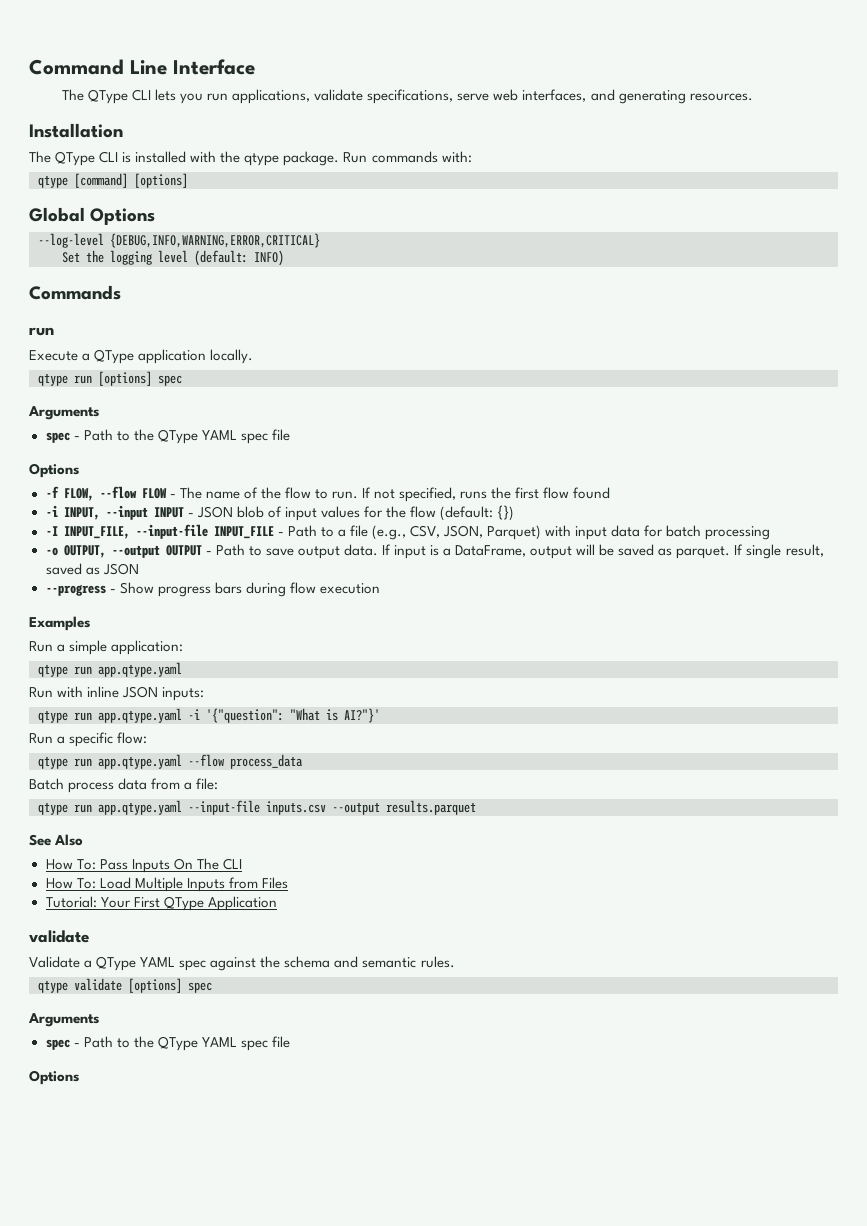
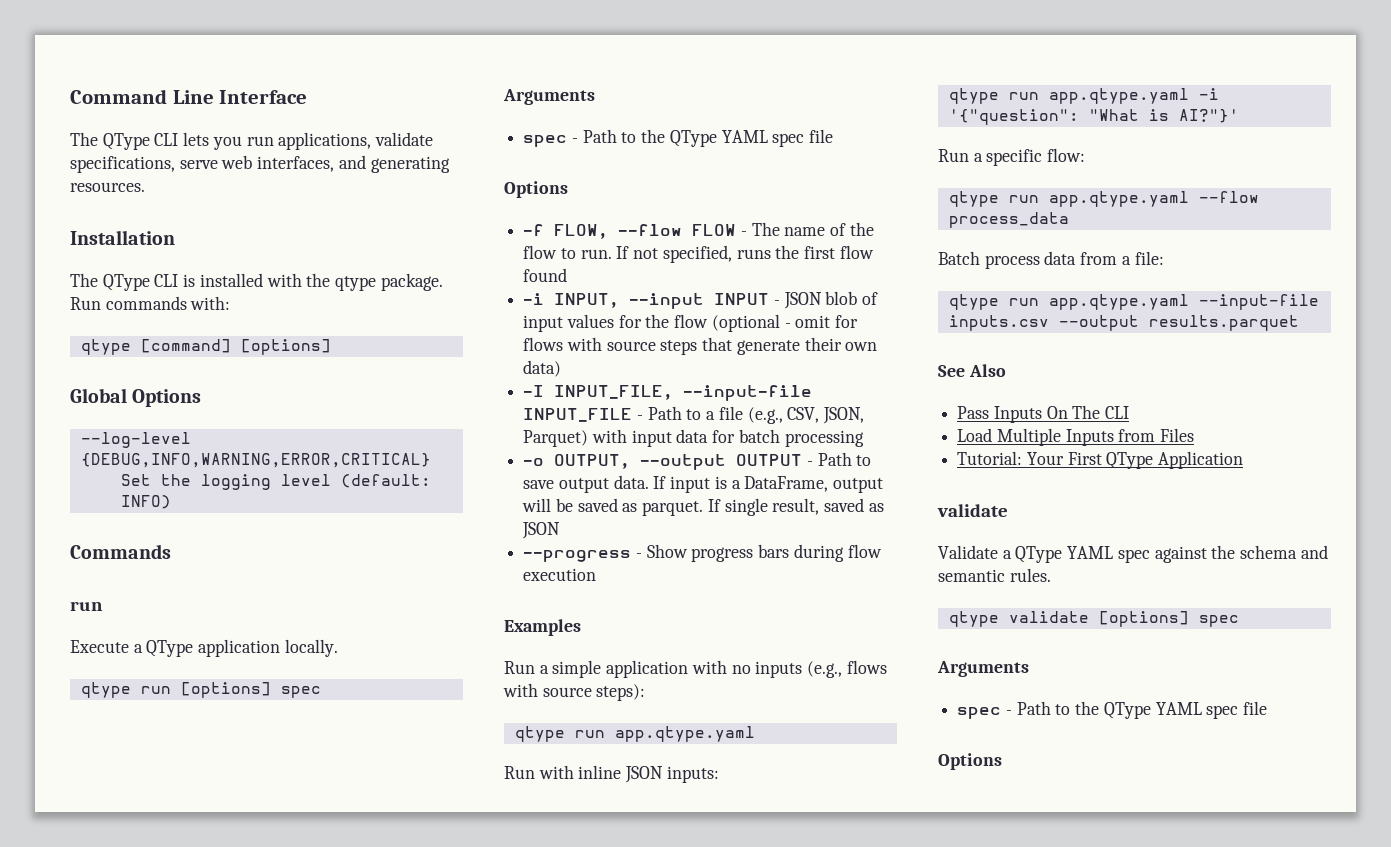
[440,505,515,521] (default: {}) -> [711,314,859,332] [523,337,878,355] [523,360,562,377] (optional - omit for flows with source steps that generate their own data)
[111,640,184,655] application: -> [606,660,887,678] [503,683,646,701] application with no inputs (e.g., flows with source steps):
[45,859,96,870] How To: -> (1006, 370) none
[45,878,96,889] How To: -> (1130, 412) none

